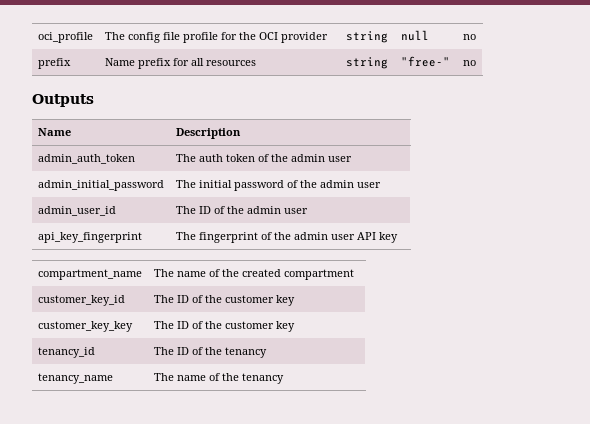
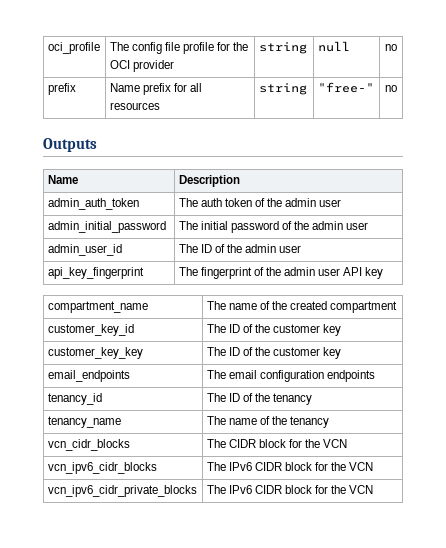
(295, 326) none -> [47,370,130,382] [206,370,376,382] // email_endpoints | The email configuration endpoints
(284, 378) none -> [47,439,130,451] [206,439,348,448] [47,462,157,474] [206,462,374,471] [47,485,197,497] [206,485,374,494] // vcn_cidr_blocks | The CIDR block for the VCN // vcn_ipv6_cidr_blocks | The IPv6 CIDR block for the VCN // vcn_ipv6_cidr_private_blocks | The IPv6 CIDR block for the VCN

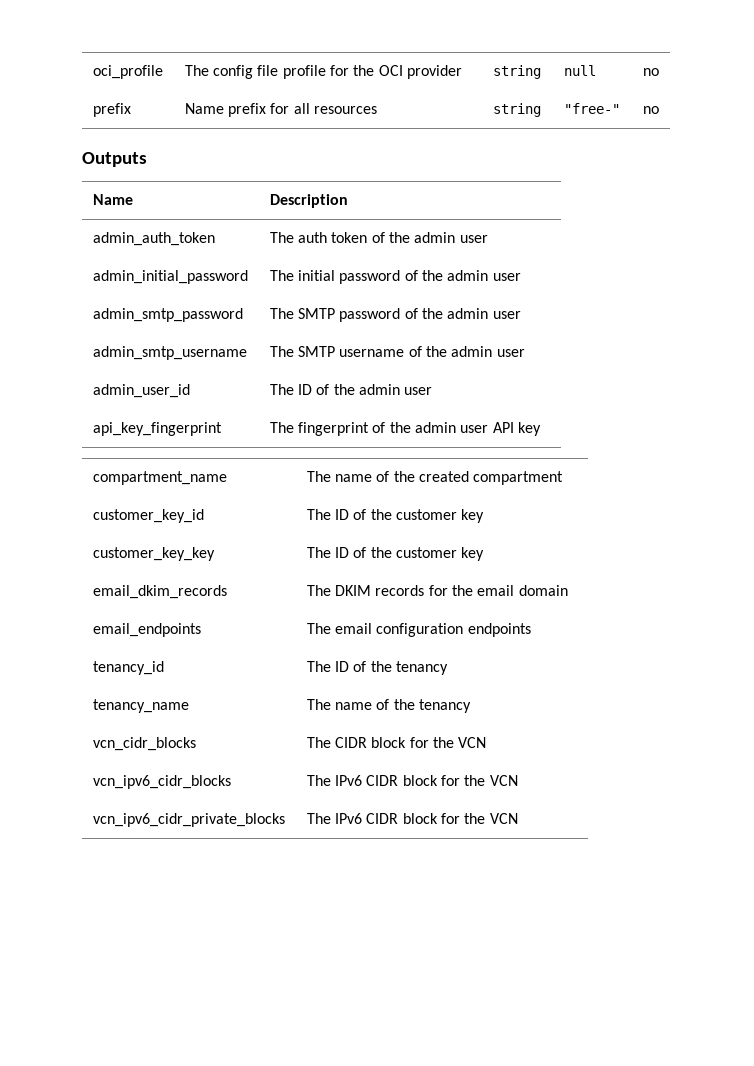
(369, 226) none -> [92,308,243,322] [269,308,521,322] [92,346,247,360] [269,346,525,357] // admin_smtp_password | The SMTP password of the admin user // admin_smtp_username | The SMTP username of the admin user
(342, 353) none -> [92,585,227,599] [306,585,568,596] // email_dkim_records | The DKIM records for the email domain

